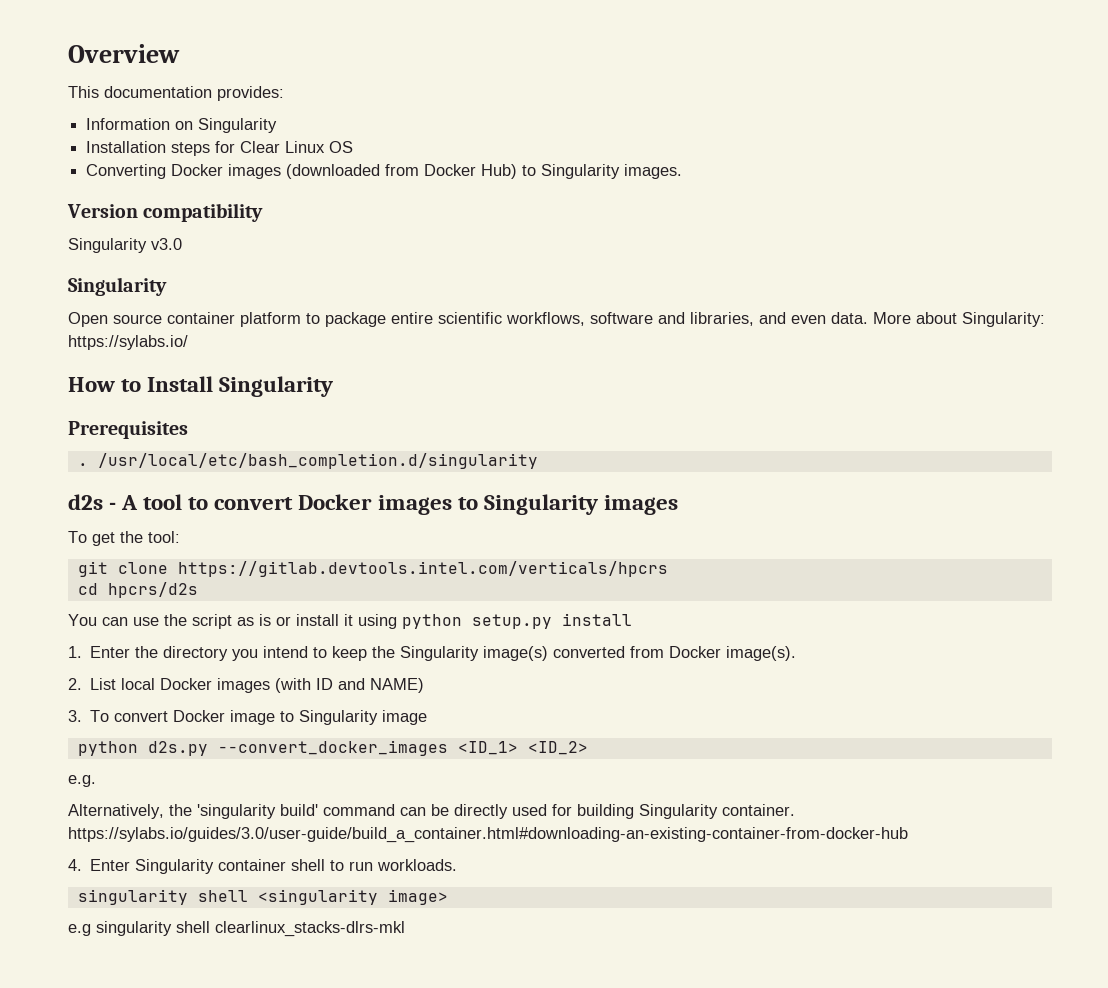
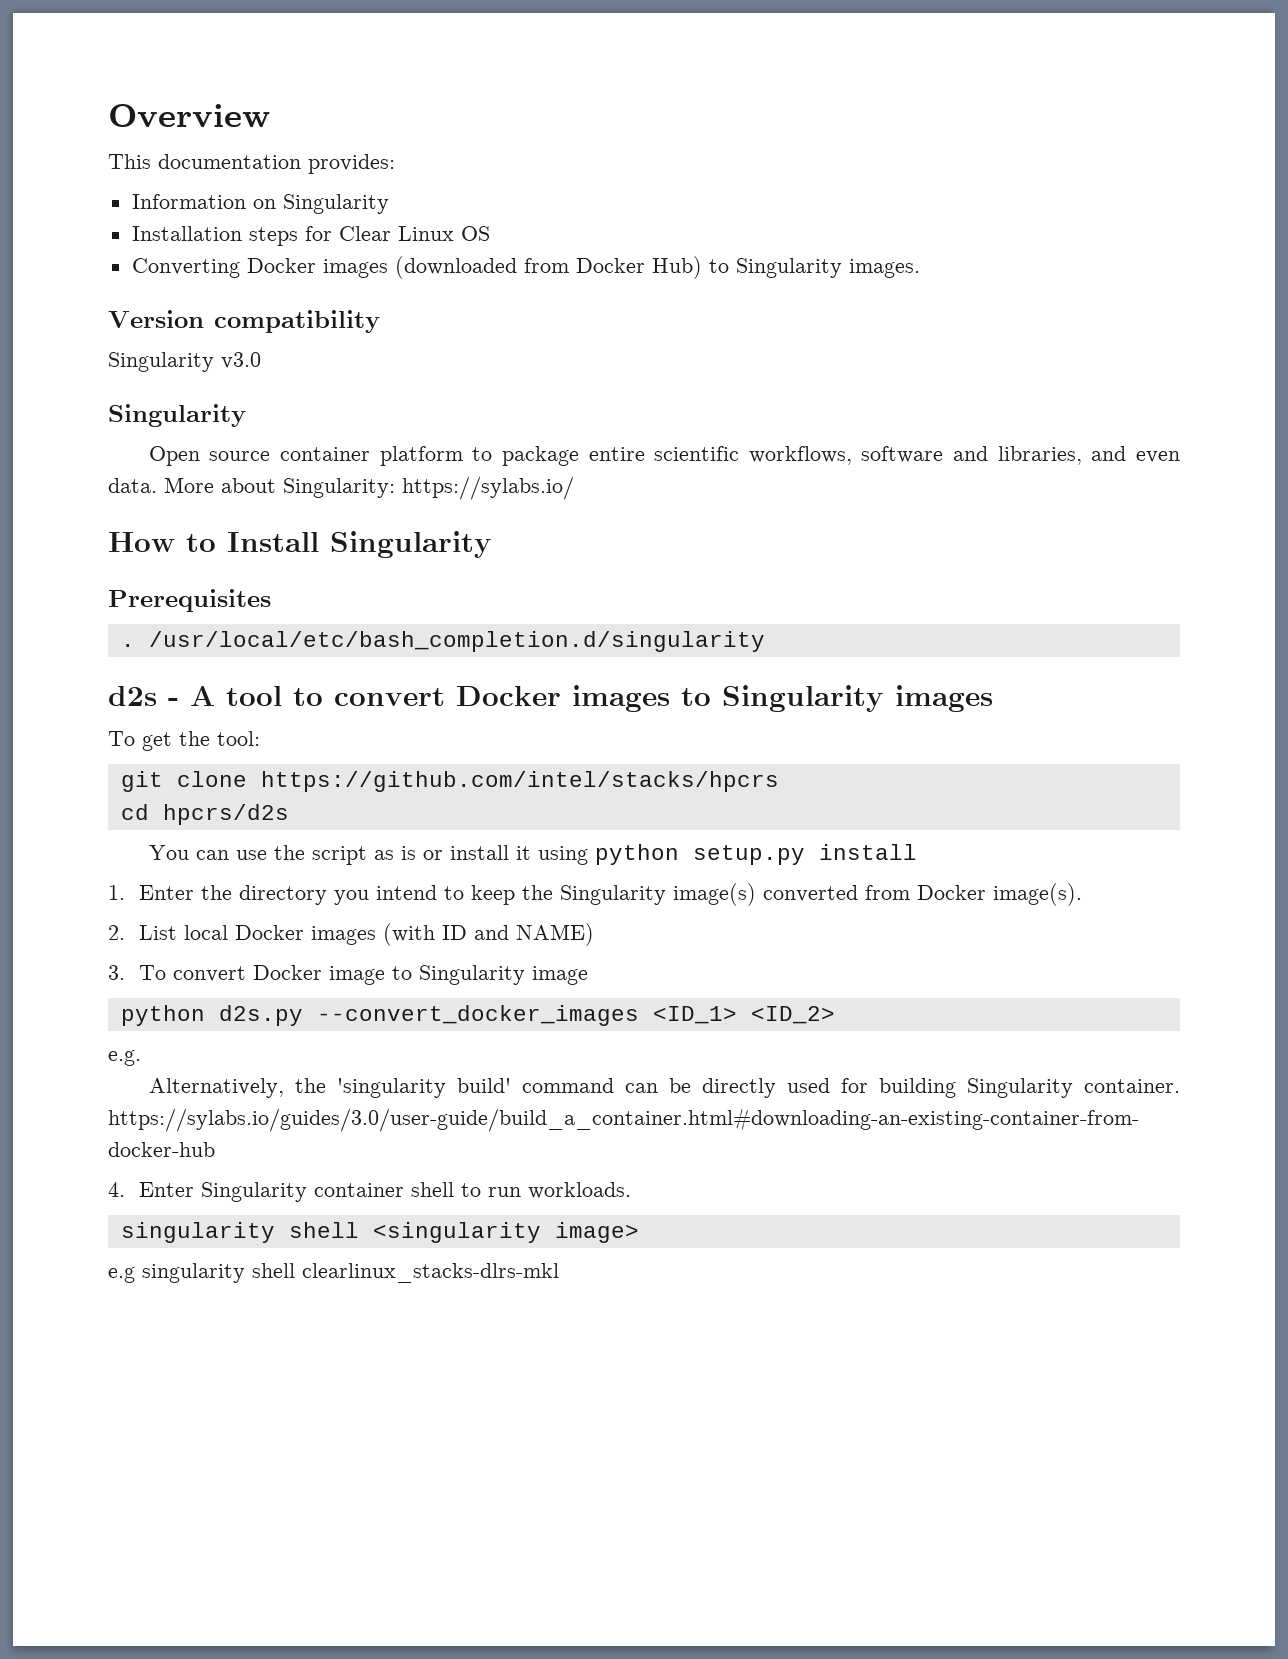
[177,561,668,577] https://gitlab.devtools.intel.com/verticals/hpcrs -> [260,771,779,792] https://github.com/intel/stacks/hpcrs

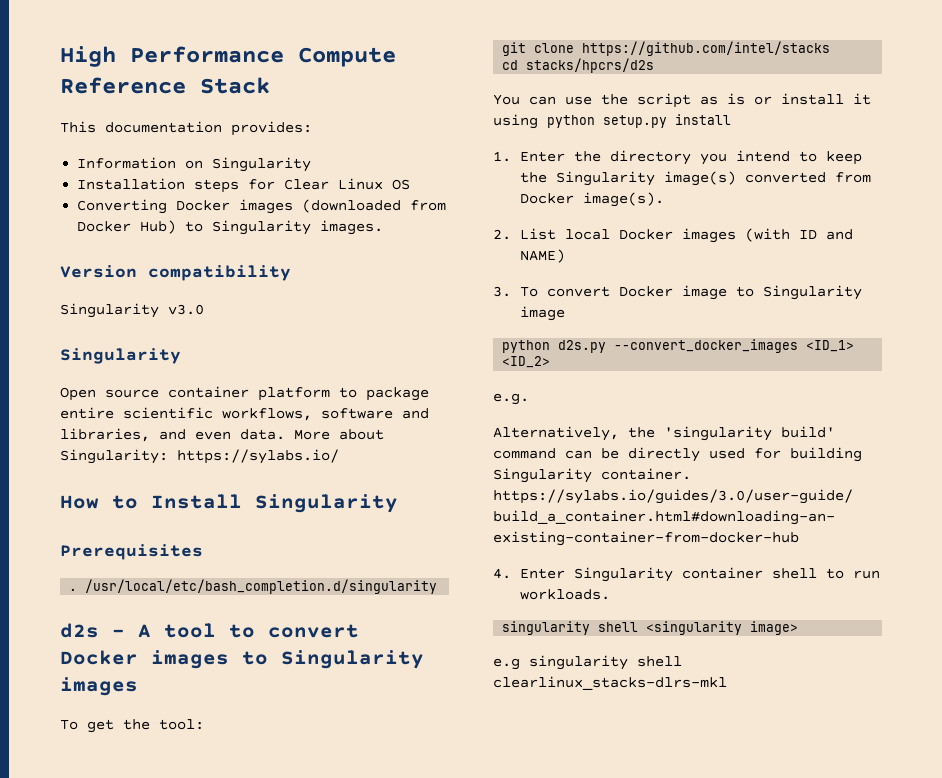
[108,104,270,128] Overview -> [60,46,396,67] [60,77,270,94] High Performance Compute Reference Stack
[260,771,779,792] https://github.com/intel/stacks/hpcrs -> [582,41,831,56] https://github.com/intel/stacks
[162,804,289,825] hpcrs/d2s -> [526,58,655,73] stacks/hpcrs/d2s

